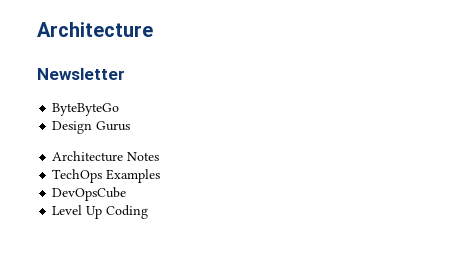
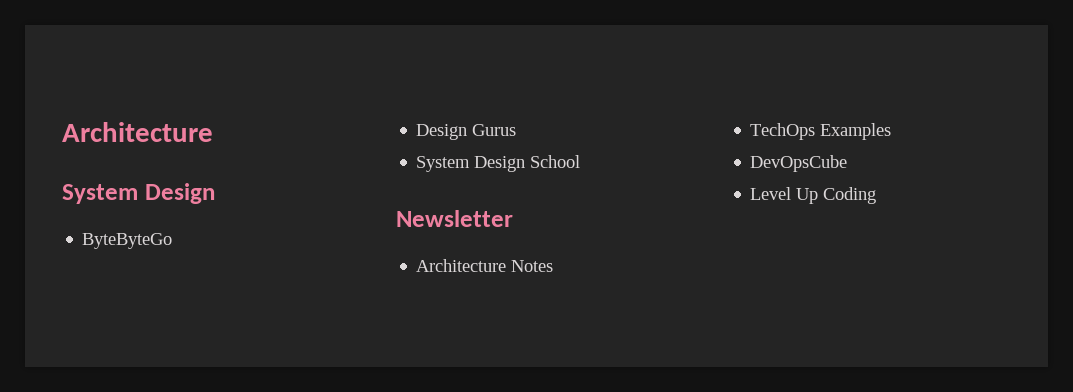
[37,68,125,80] Newsletter -> [62,183,215,204] System Design
(131, 126) none -> [416,155,581,172] [396,210,513,227] // System Design School // Newsletter

